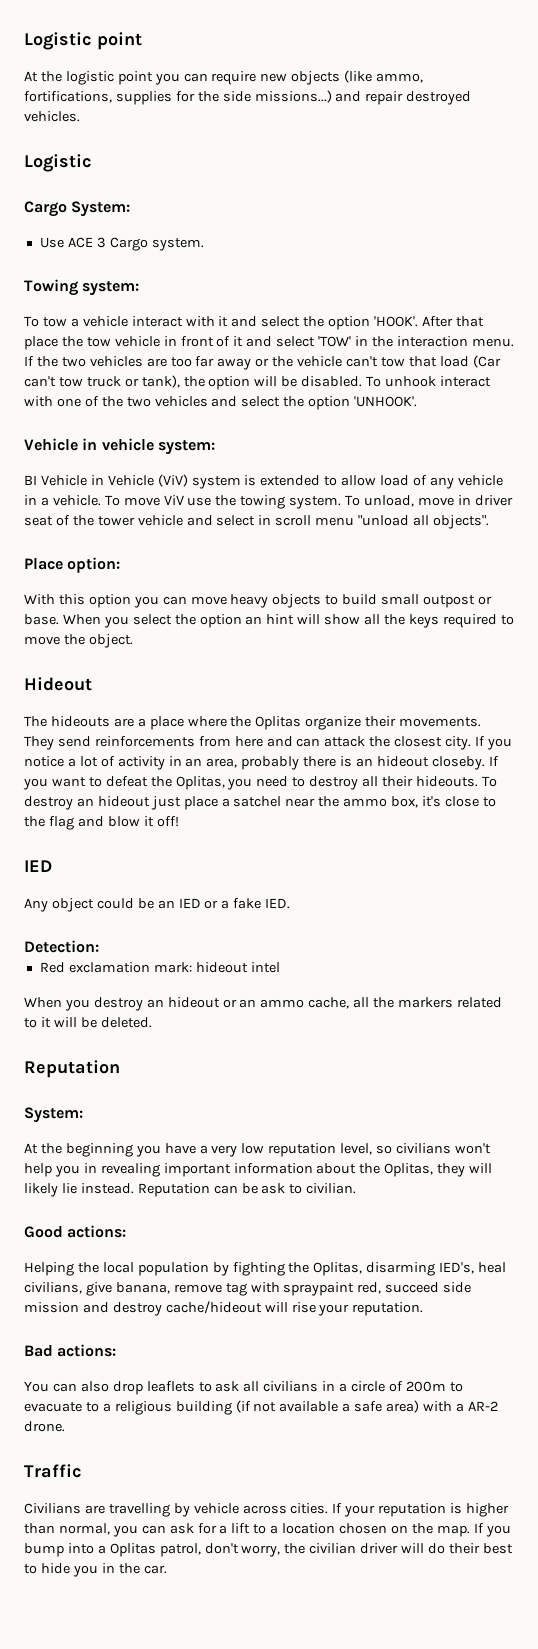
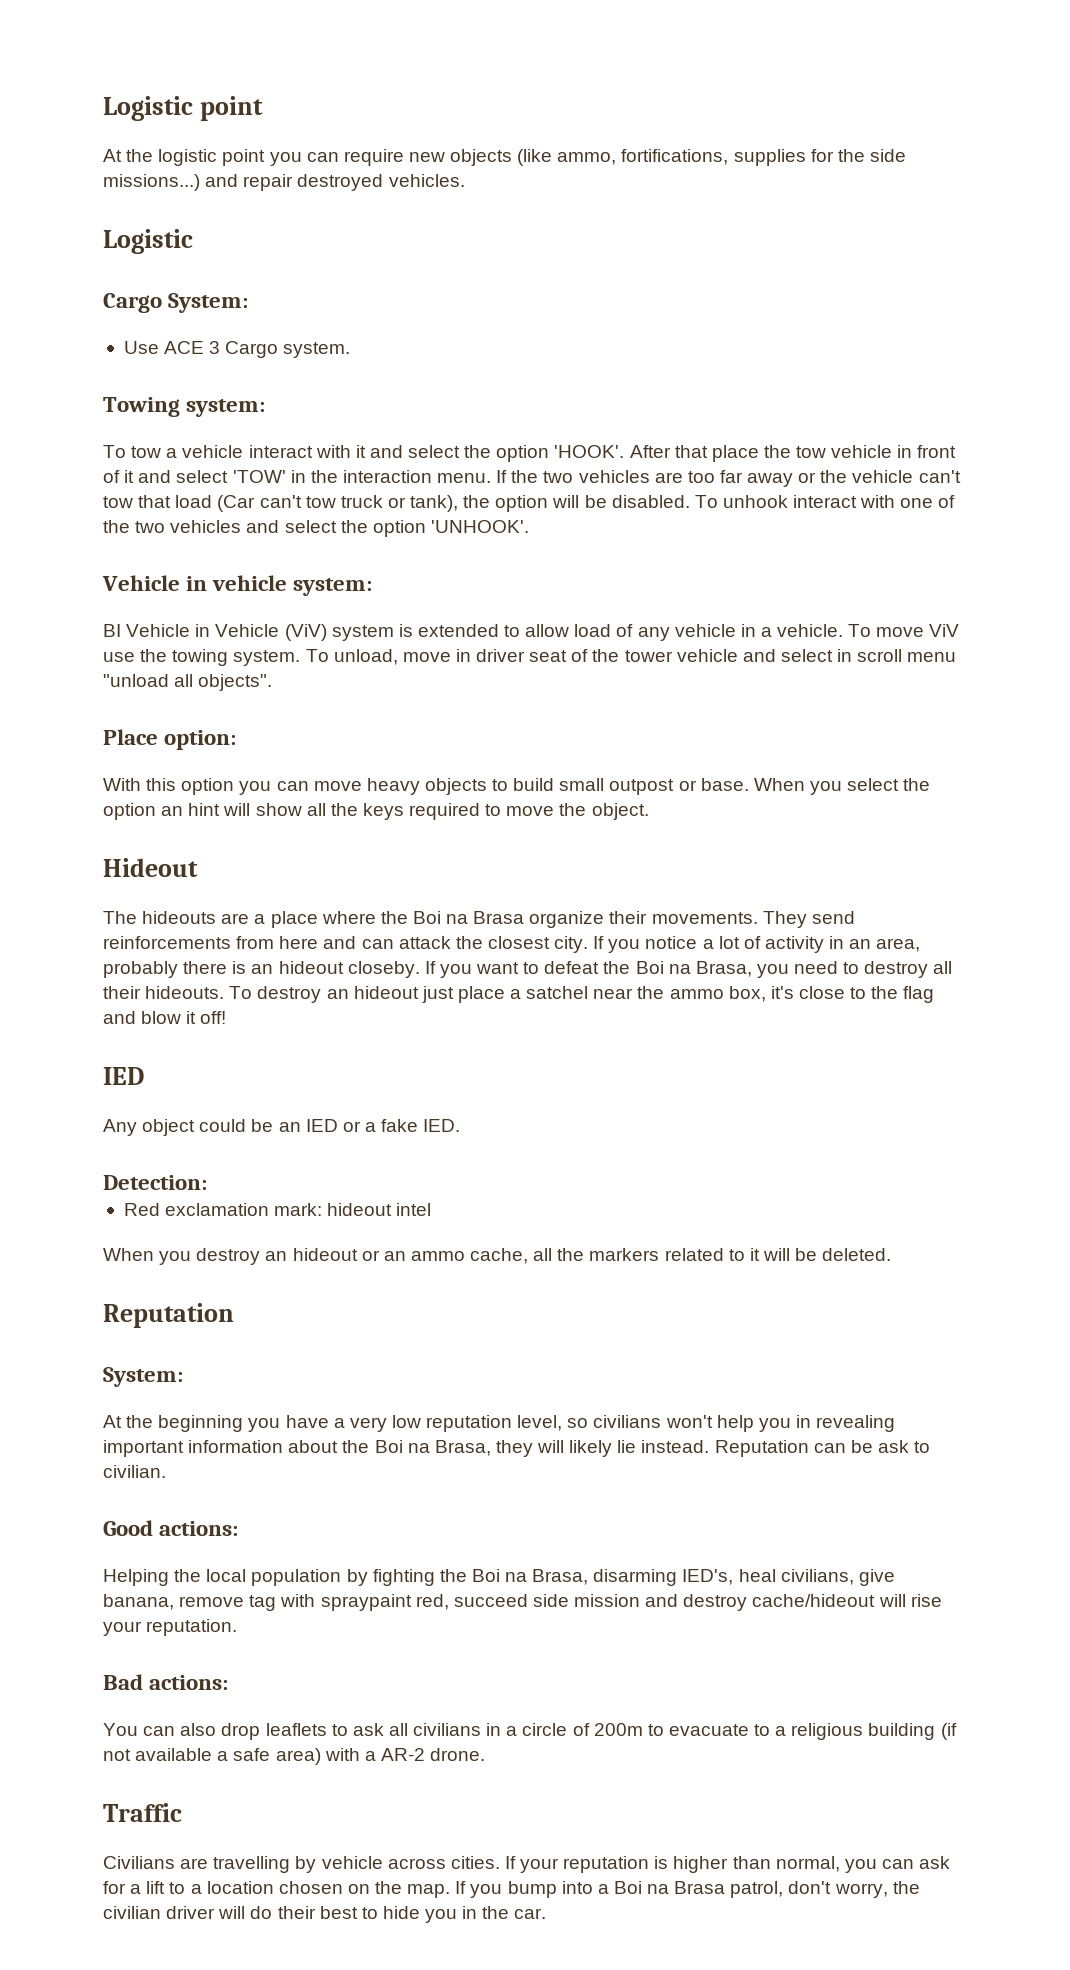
[255,716,302,730] Oplitas -> [412,911,525,924] Boi na Brasa
[175,776,225,790] Oplitas, -> [635,961,752,977] Boi na Brasa,
[384,1163,434,1177] Oplitas, -> [374,1440,491,1456] Boi na Brasa,
[313,1262,363,1276] Oplitas, -> [471,1569,589,1585] Boi na Brasa,
[109,1543,156,1557] Oplitas -> [613,1881,726,1894] Boi na Brasa

